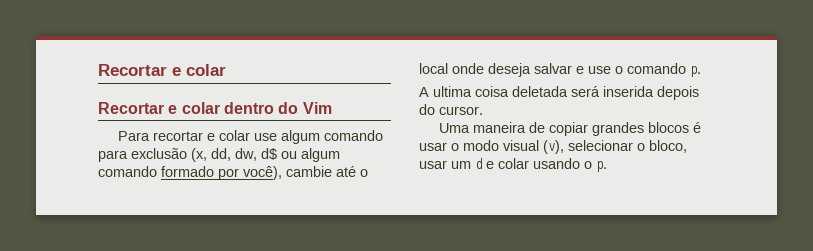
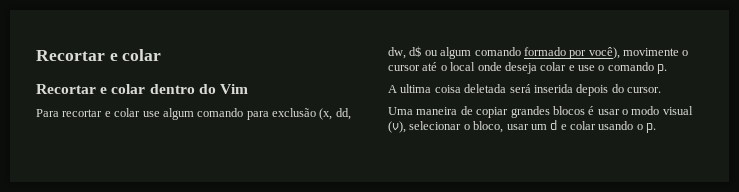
[286,166,332,177] cambie -> [623,48,689,56] [388,65,420,71] movimente o cursor
[534,63,572,74] salvar -> [540,62,567,71] colar

